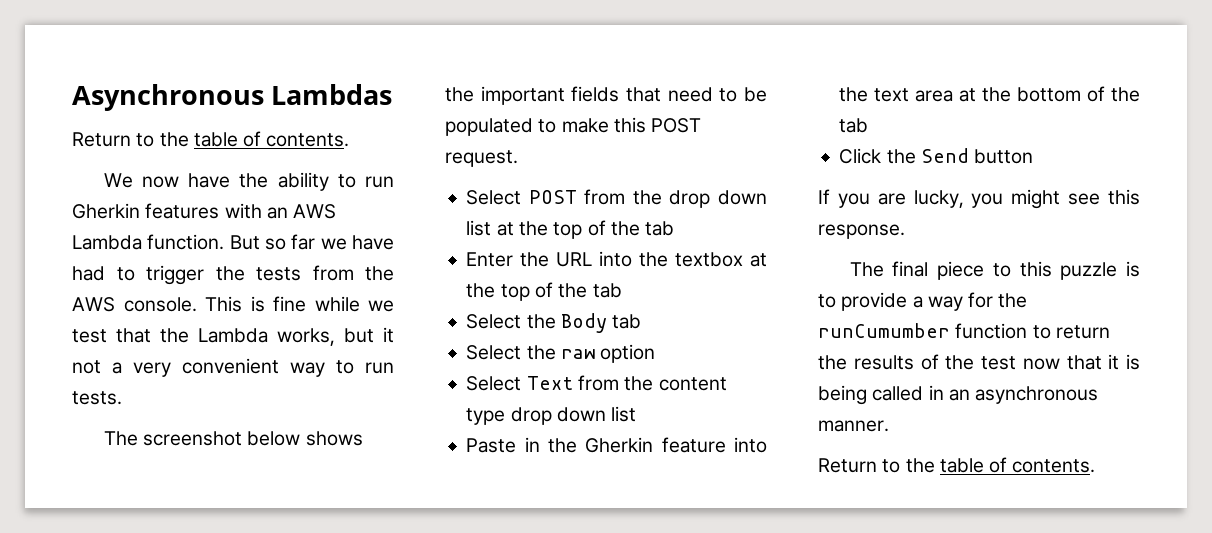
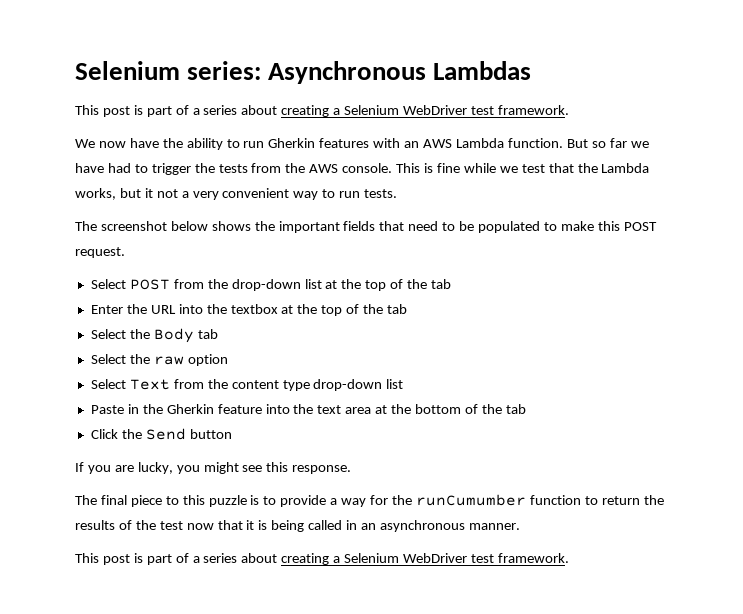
(72, 97) none -> [75,61,262,80] Selenium series:
[72,131,350,147] Return to the table of contents. -> [75,105,569,117] This post is part of a series about creating a Selenium WebDriver test framework.
[669,190,767,208] drop down -> [231,279,301,291] drop-down
[510,407,606,425] drop down -> [313,379,383,391] drop-down
[818,457,1096,473] Return to the table of contents. -> [75,553,569,565] This post is part of a series about creating a Selenium WebDriver test framework.

